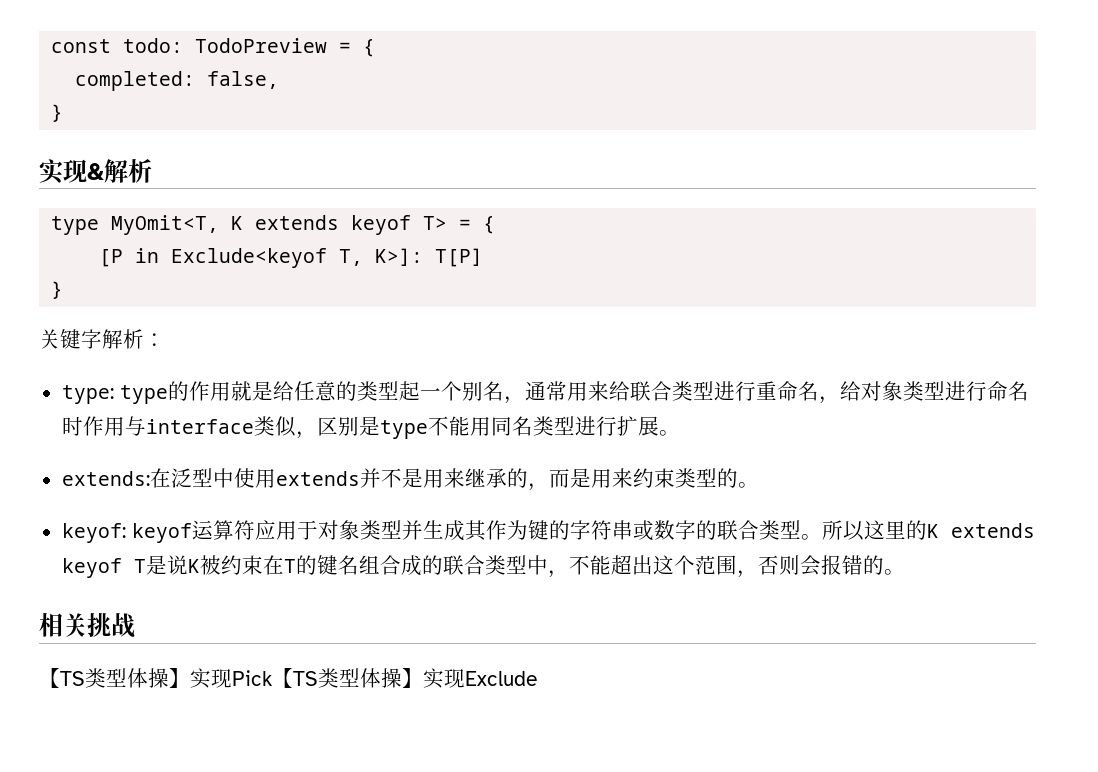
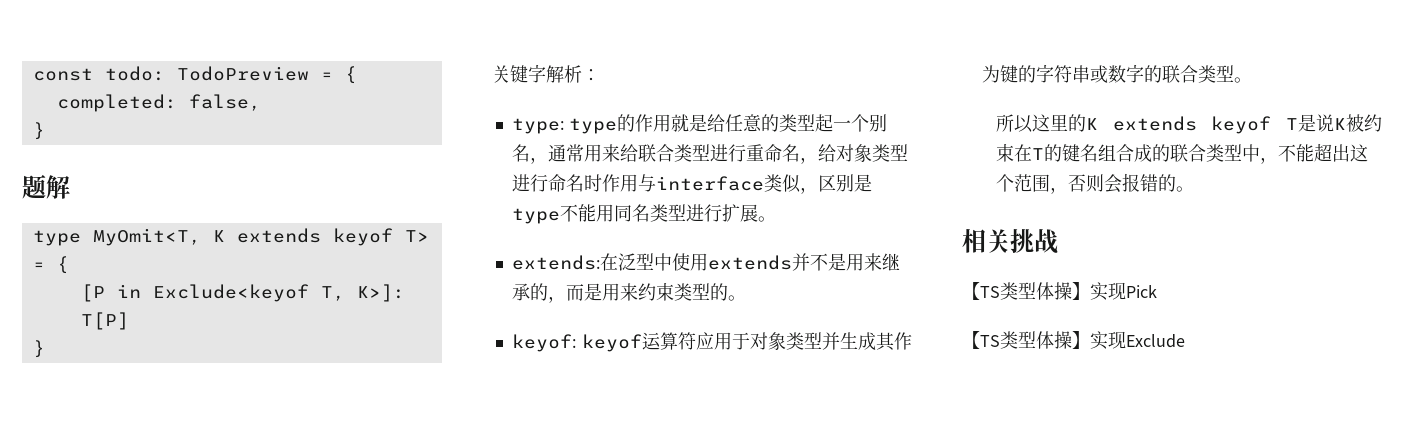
[39,158,152,184] 实现&解析 -> [22,174,70,199] 题解
(822, 537) none -> (1252, 80) //
(273, 678) none -> (1157, 291) //

